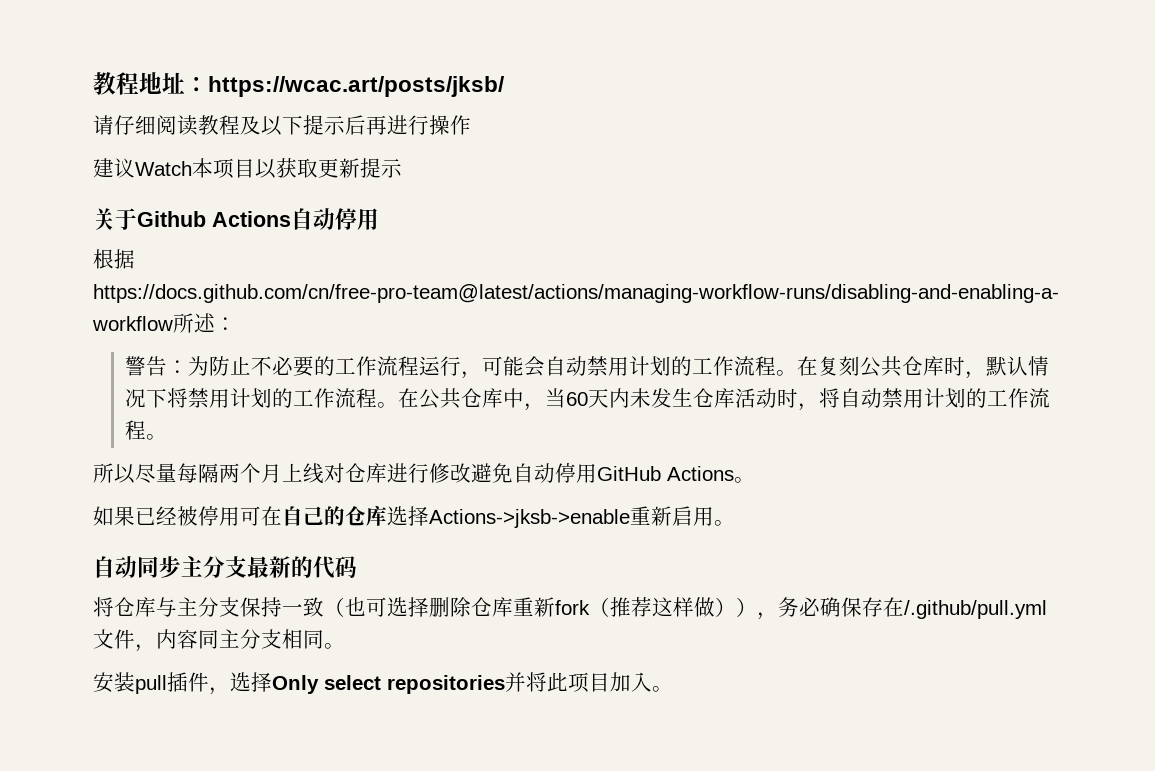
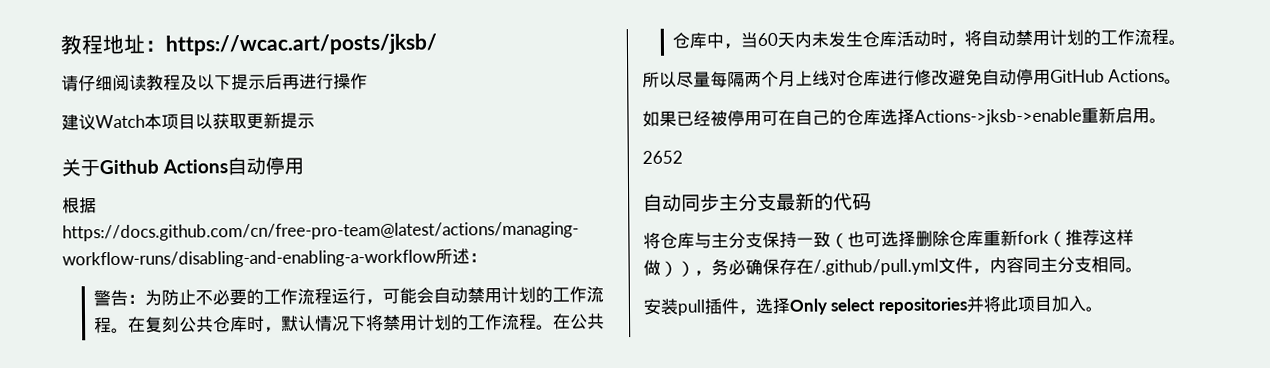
(735, 523) none -> [642,150,683,164] // 2652

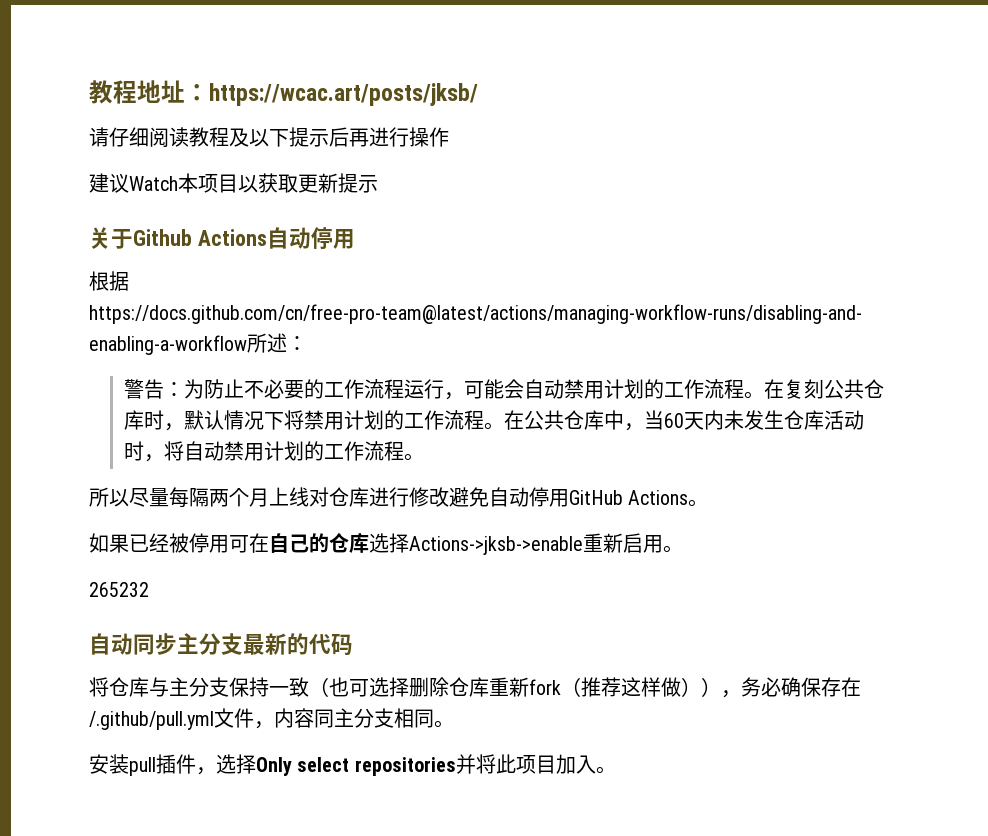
[642,150,683,164] 2652 -> [89,582,149,597] 265232

